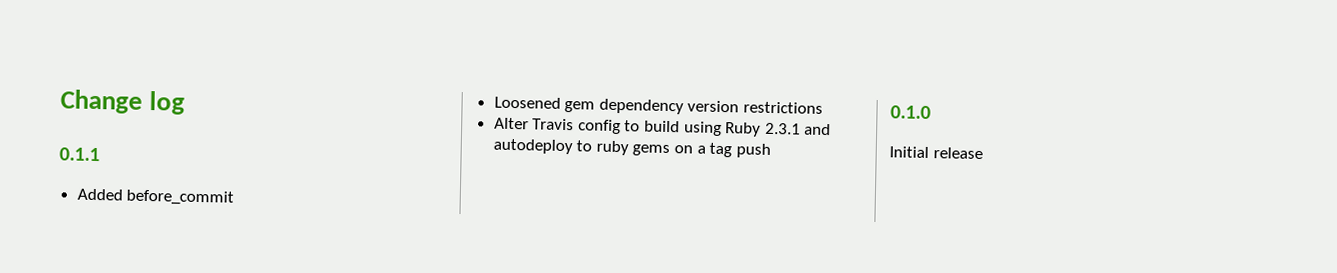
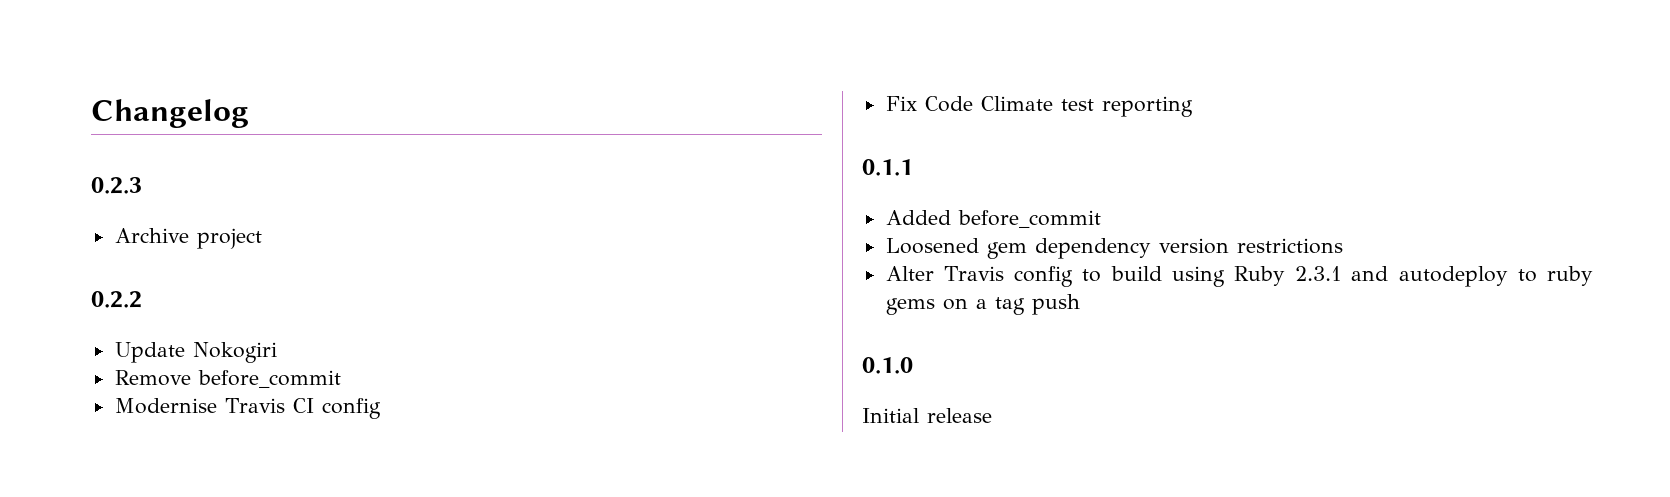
[60,89,186,115] Change log -> [91,99,249,128] [91,177,142,194] [114,228,262,249] [91,291,142,308] [114,342,277,363] [114,370,341,388] [114,398,381,419] [885,96,1193,117] Changelog // 0.2.3 // Archive project // 0.2.2 // Update Nokogiri // Remove before_commit // Modernise Travis CI config // Fix Code Climate test reporting

